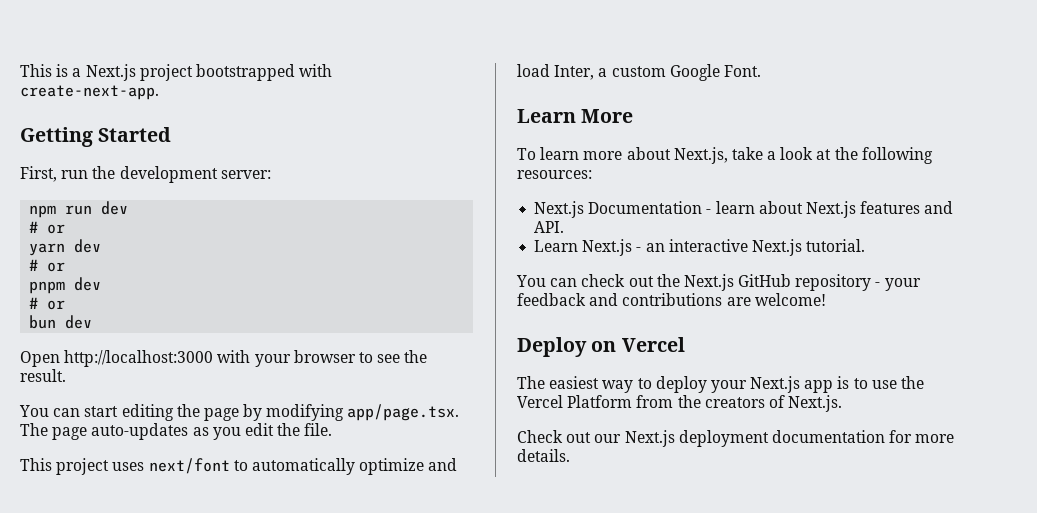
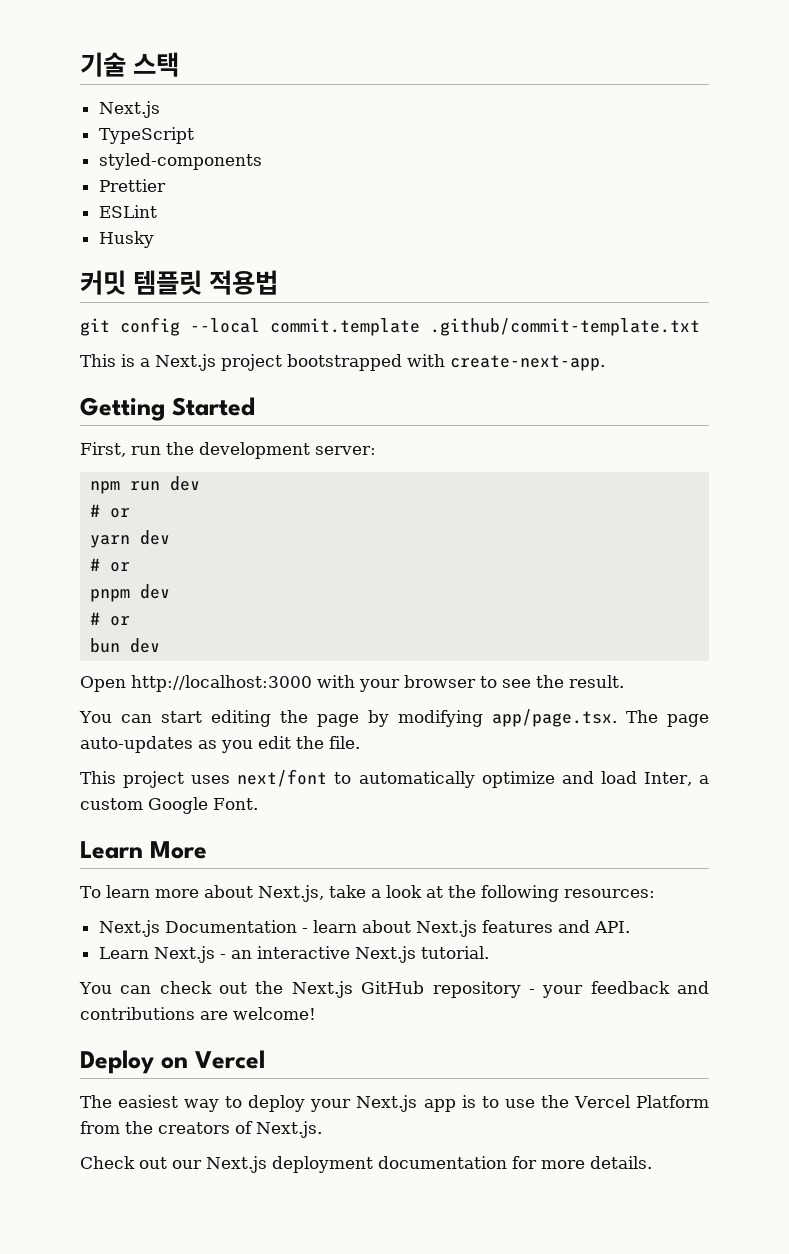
(20, 70) none -> [80,52,179,77] [98,101,160,118] [98,127,194,144] [98,153,262,170] [98,179,166,192] [98,205,157,218] [98,231,154,248] [80,270,278,295] [80,317,700,336] 기술 스택 // Next.js // TypeScript // styled-components // Prettier // ESLint // Husky // 커밋 템플릿 적용법 // git config --local commit.template .github/commit-template.txt //

